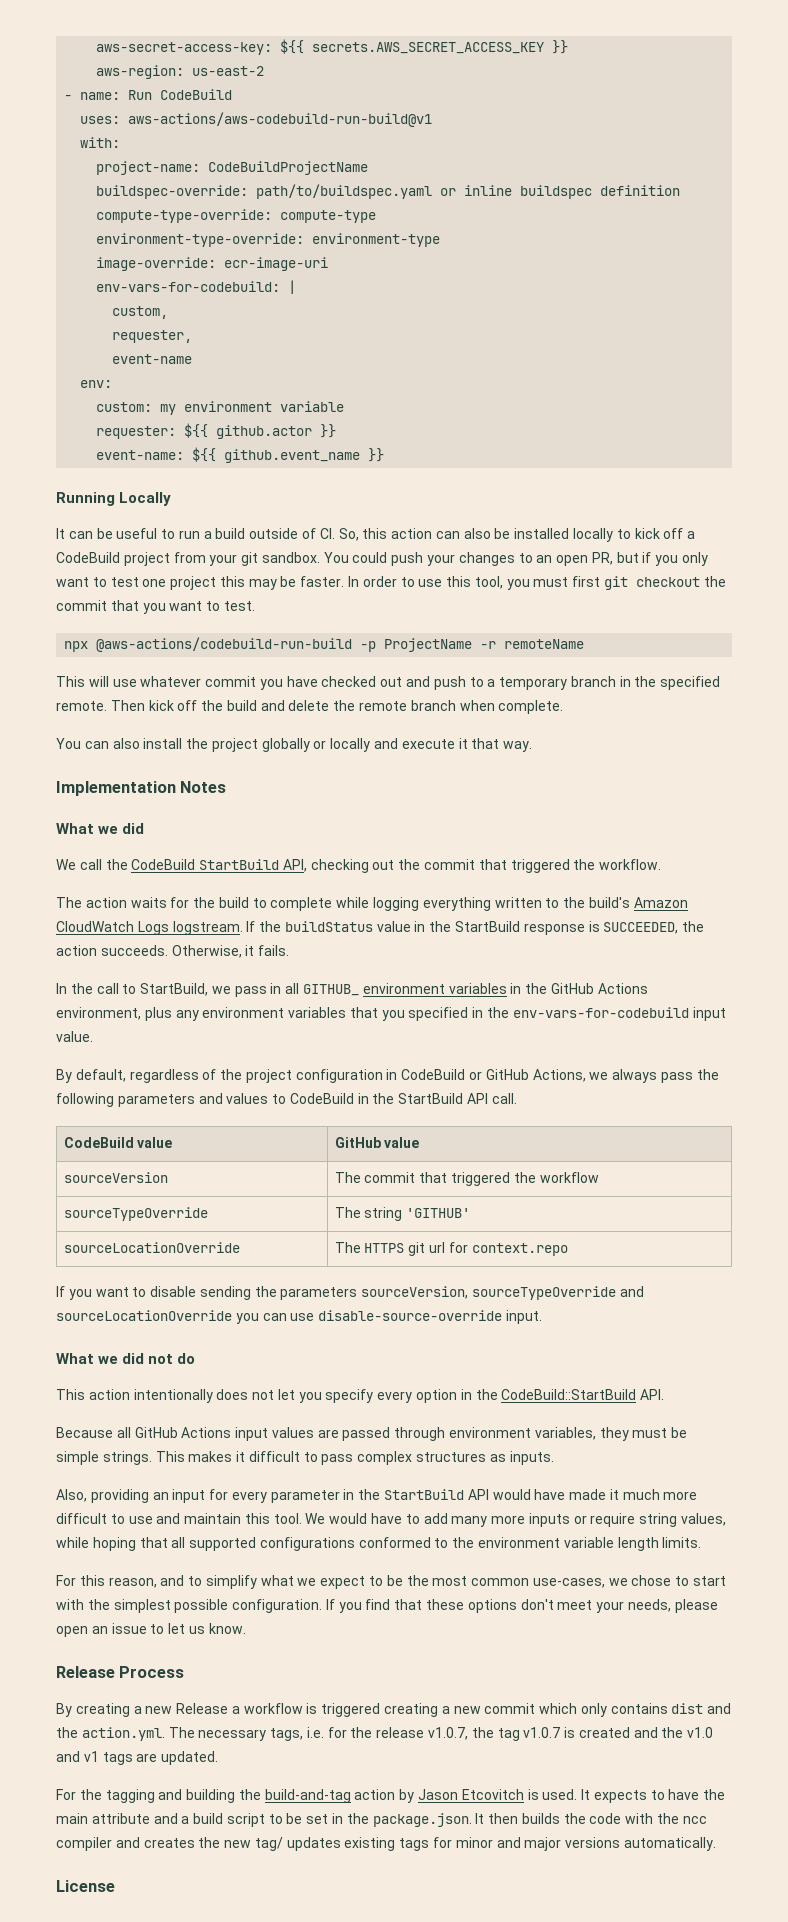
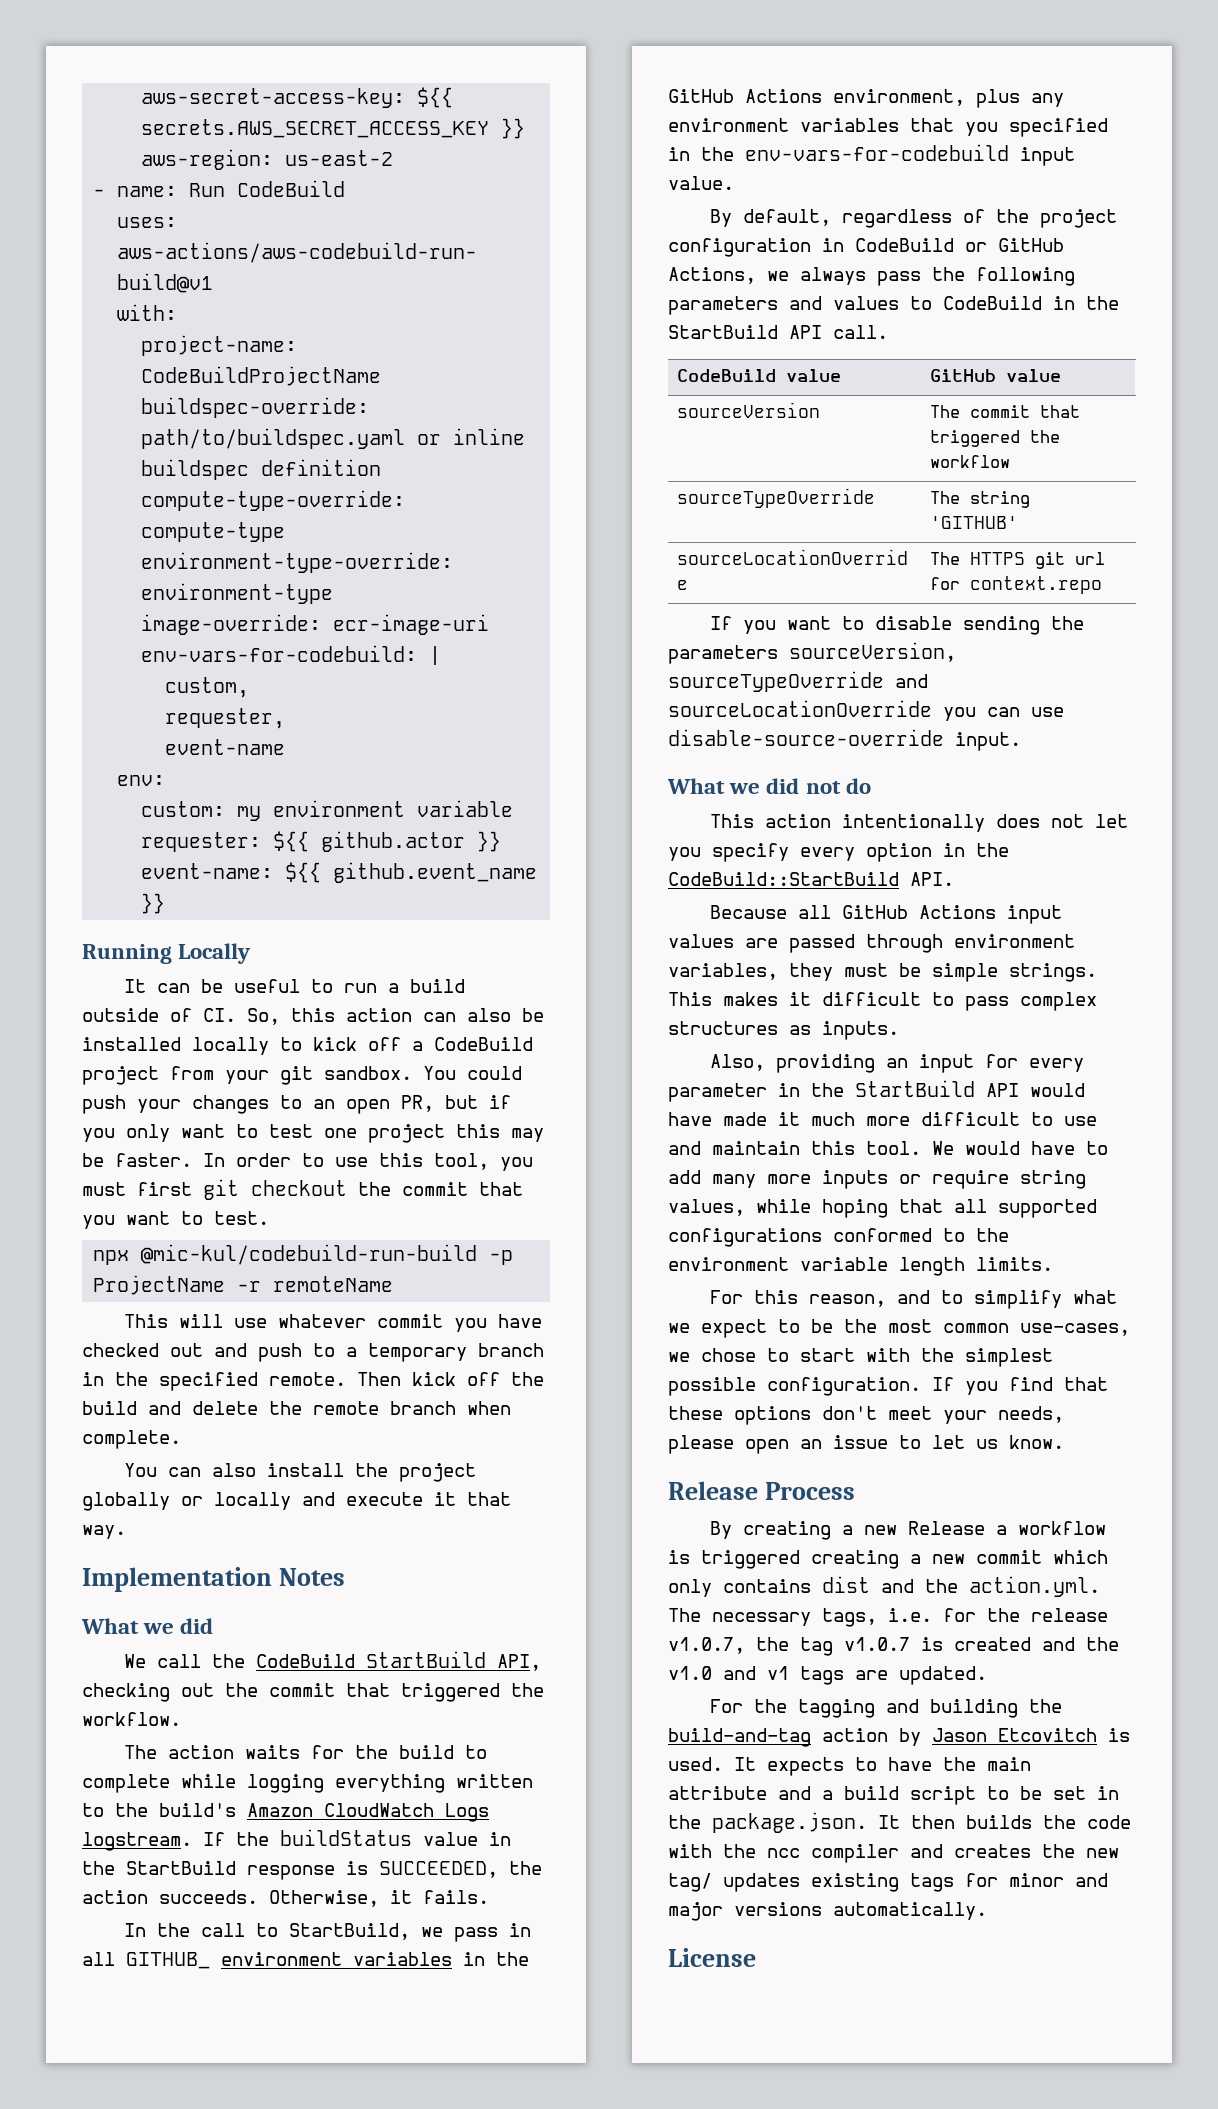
[96,637,353,652] @aws-actions/codebuild-run-build -> [141,1244,478,1265] @mic-kul/codebuild-run-build

